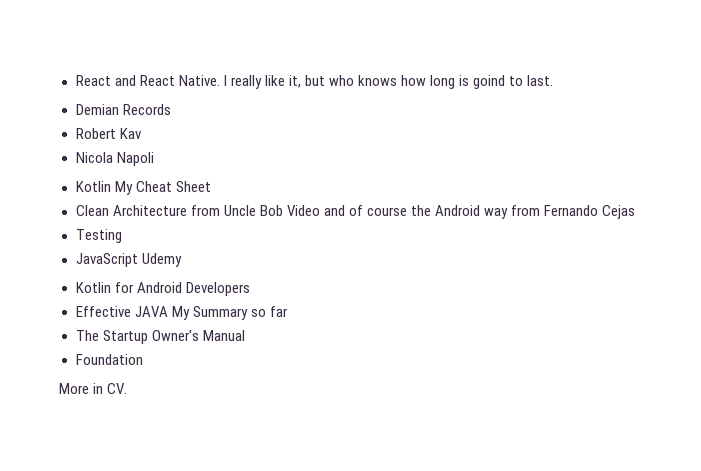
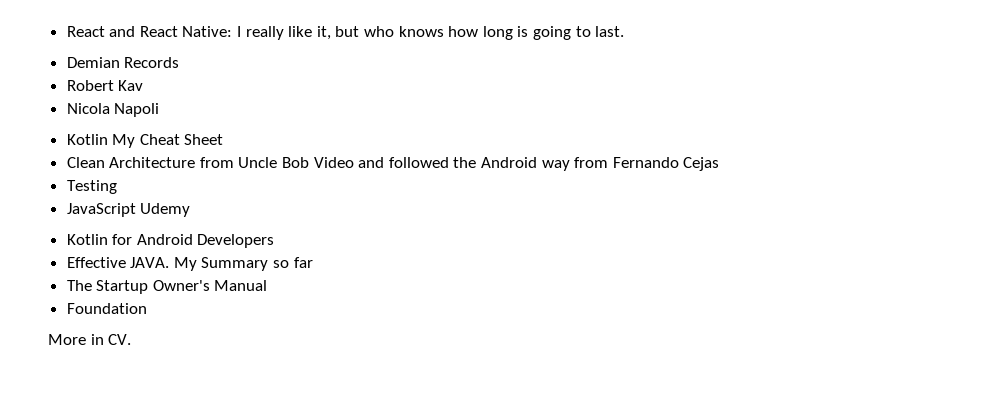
[178,75,220,86] Native. -> [182,26,233,37] Native:
[473,75,506,89] goind -> [532,26,571,40] going
[348,205,407,216] of course -> [388,157,449,168] followed
[134,306,168,317] JAVA -> [130,257,170,268] JAVA.

